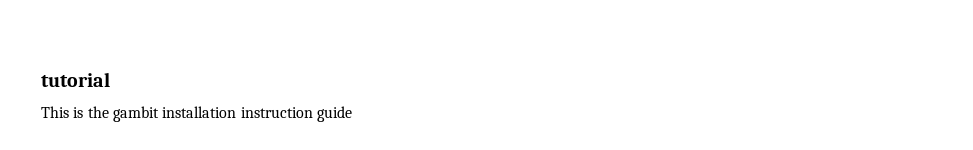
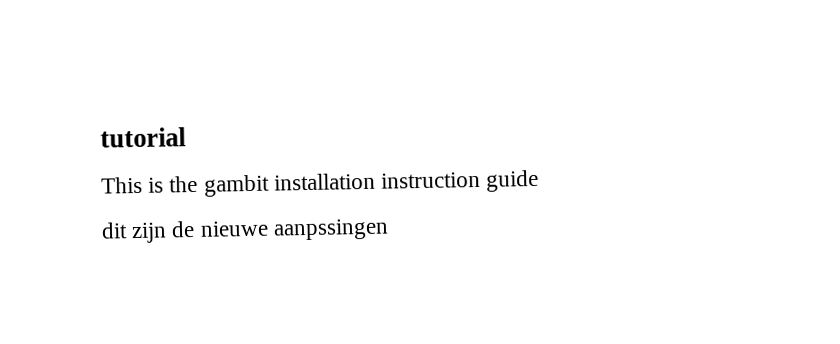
(352, 114) none -> [101,218,389,244] // dit zijn de nieuwe aanpssingen

